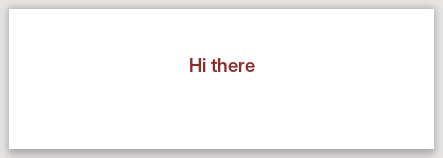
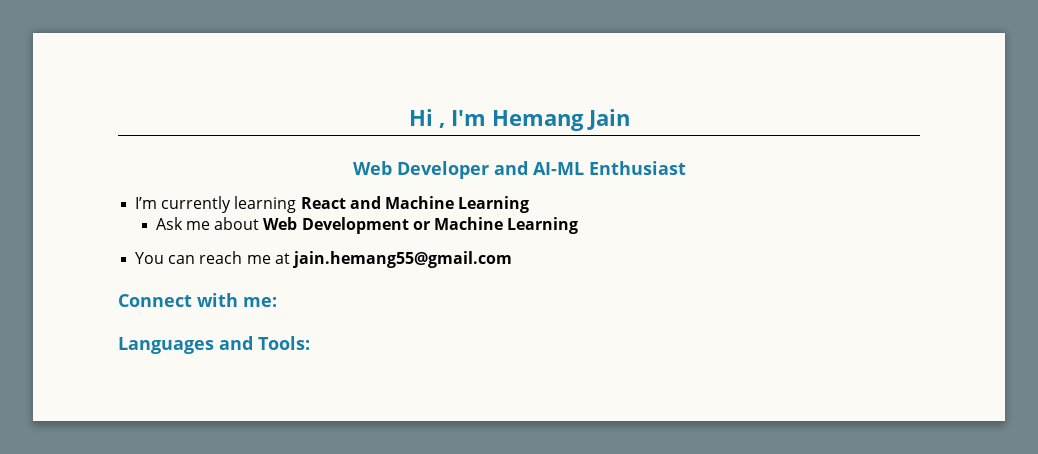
[210,58,255,72] there -> [438,109,630,131] [352,161,686,179] [135,196,530,213] [155,217,579,234] [135,251,512,268] [118,293,277,307] [118,336,310,354] , I'm Hemang Jain // Web Developer and AI-ML Enthusiast // I’m currently learning React and Machine Learning // Ask me about Web Development or Machine Learning // You can reach me at jain.hemang55@gmail.com // Connect with me: // Languages and Tools:

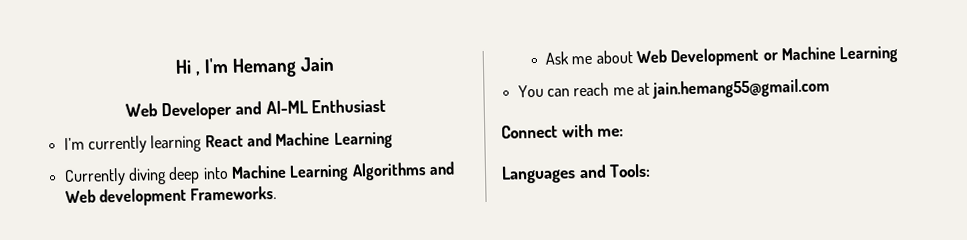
(530, 204) none -> [63,161,455,187] [64,185,278,207] // Currently diving deep into Machine Learning Algorithms and Web development Frameworks.

